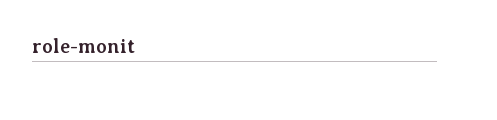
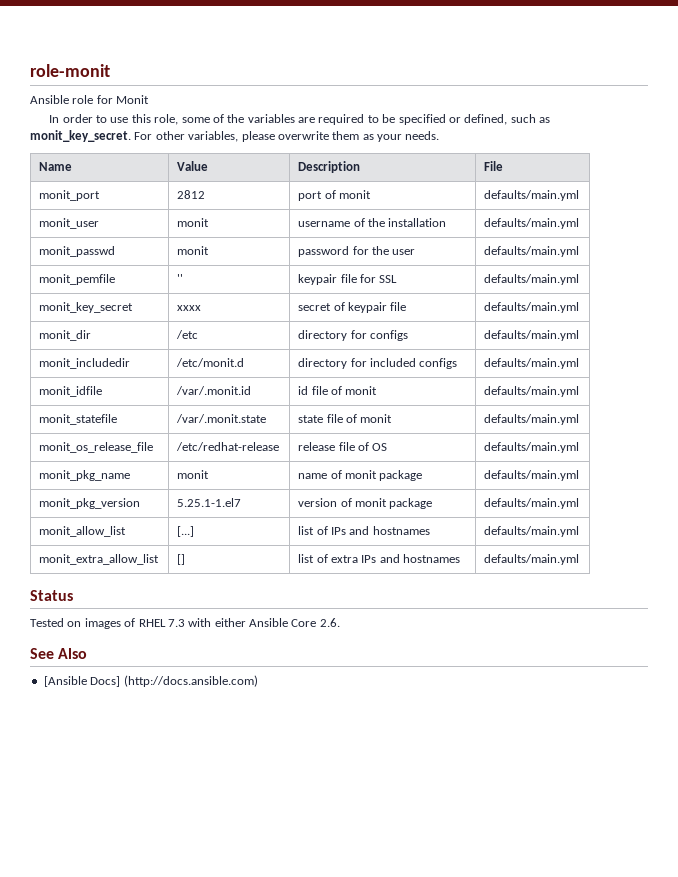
(135, 45) none -> [30,95,150,104] [49,114,551,125] [30,130,440,142] [39,162,73,171] [177,161,209,171] [298,161,361,173] [484,161,504,171] [39,190,101,201] [177,190,206,199] [298,190,371,201] [484,190,580,201] [39,218,100,229] [177,218,210,227] [298,218,447,227] [484,218,580,229] [39,246,116,257] [177,246,210,255] [298,246,416,257] [484,246,580,257] [39,274,116,285] [177,274,184,283] [298,274,398,285] [484,274,580,285] [39,302,134,313] [177,305,202,311] [298,302,407,313] [484,302,580,313] [39,330,92,341] [176,330,199,339] [298,330,408,341] [484,330,580,341] [39,358,131,369] [176,358,245,367] [298,358,458,369] [484,358,580,369] [39,386,103,397] [176,386,252,395] [298,386,378,395] [484,386,580,397] [39,414,118,425] [176,414,267,423] [298,414,393,423] [484,414,580,425] [39,442,154,453] [176,442,280,451] [298,442,388,451] [484,442,580,453] [39,470,131,481] [177,470,210,479] [298,470,423,481] [484,470,580,481] [39,498,141,509] [177,498,242,507] [298,498,433,509] [484,498,580,509] [39,526,127,537] [177,526,195,537] [298,526,430,535] [484,526,580,537] [39,554,160,565] [177,554,186,565] [298,554,460,563] [484,554,580,565] [30,590,73,601] [30,618,340,629] [30,648,88,659] [43,675,258,687] // Ansible role for Monit // In order to use this role, some of the variables are required to be specified or defined, such as monit_key_secret. For other variables, please overwrite them as your needs. // Name | Value | Description | File // monit_port | 2812 | port of monit | defaults/main.yml // monit_user | monit | username of the installation | defaults/main.yml // monit_passwd | monit | password for the user | defaults/main.yml // monit_pemfile | '' | keypair file for SSL | defaults/main.yml // monit_key_secret | xxxx | secret of keypair file | defaults/main.yml // monit_dir | /etc | directory for configs | defaults/main.yml // monit_includedir | /etc/monit.d | directory for included configs | defaults/main.yml // monit_idfile | /var/.monit.id | id file of monit | defaults/main.yml // monit_statefile | /var/.monit.state | state file of monit | defaults/main.yml // monit_os_release_file | /etc/redhat-release | release file of OS | defaults/main.yml // monit_pkg_name | monit | name of monit package | defaults/main.yml // monit_pkg_version | 5.25.1-1.el7 | version of monit package | defaults/main.yml // monit_allow_list | [...] | list of IPs and hostnames | defaults/main.yml // monit_extra_allow_list | [] | list of extra IPs and hostnames | defaults/main.yml // Status // Tested on images of RHEL 7.3 with either Ansible Core 2.6. // See Also // [Ansible Docs] (http://docs.ansible.com)

